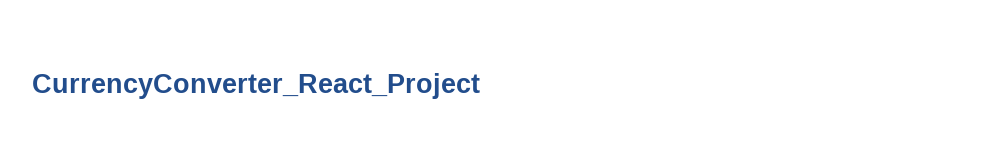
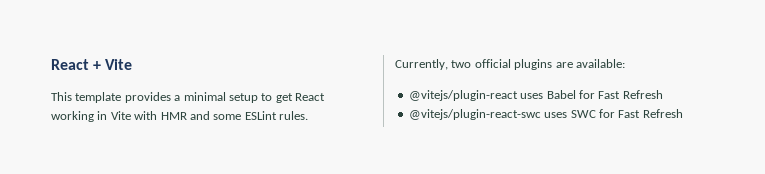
[32,73,480,99] CurrencyConverter_React_Project -> [51,59,133,70] [51,92,325,103] [51,111,308,122] [395,59,625,70] [408,90,663,101] [408,109,683,120] React + Vite // This template provides a minimal setup to get React working in Vite with HMR and some ESLint rules. // Currently, two official plugins are available: // @vitejs/plugin-react uses Babel for Fast Refresh // @vitejs/plugin-react-swc uses SWC for Fast Refresh

